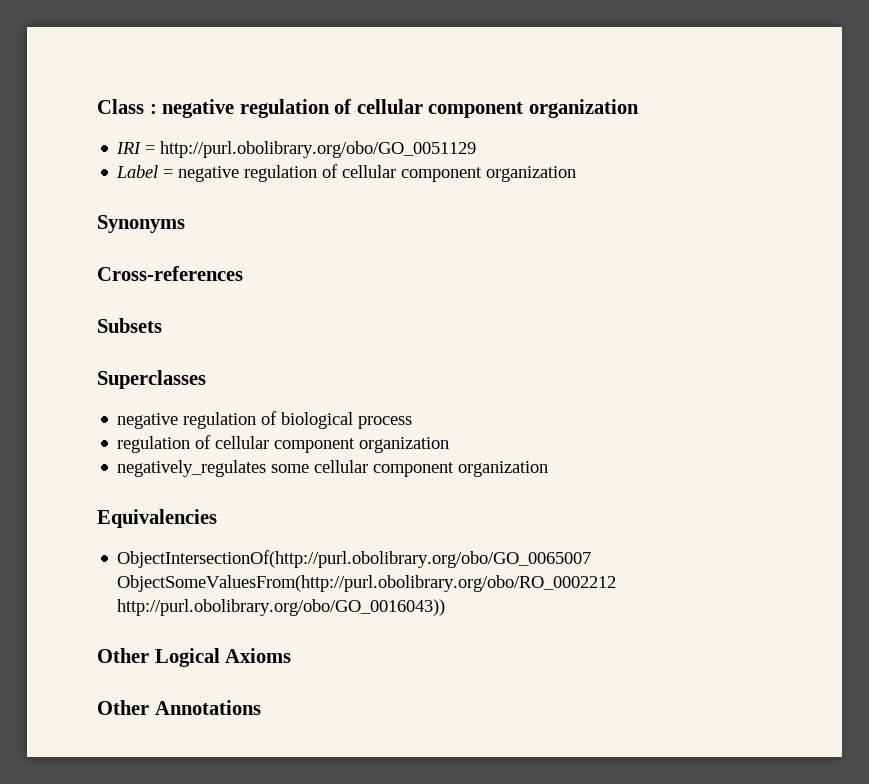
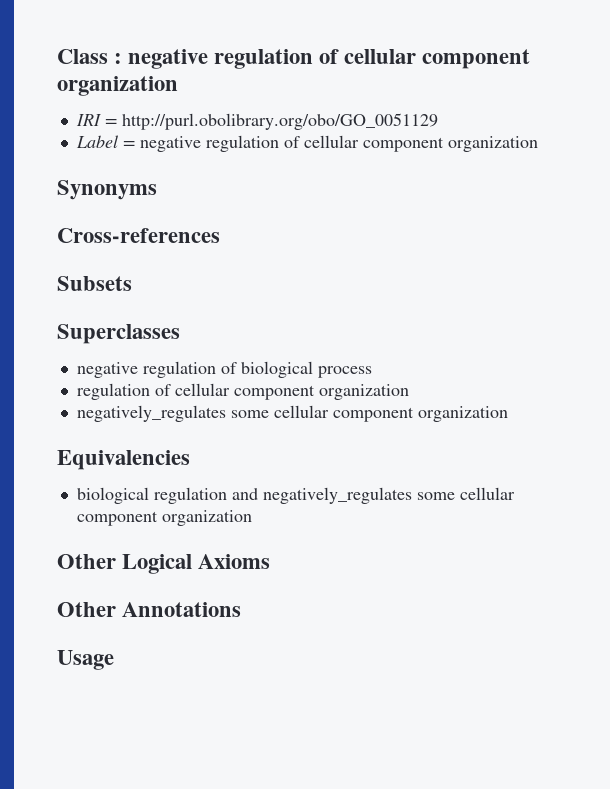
[117,550,592,568] [117,575,617,592] [117,599,446,616] ObjectIntersectionOf(http://purl.obolibrary.org/obo/GO_0065007 ObjectSomeValuesFrom(http://purl.obolibrary.org/obo/RO_0002212 http://purl.obolibrary.org/obo/GO_0016043)) -> [76,487,515,504] [76,510,252,526] biological regulation and negatively_regulates some cellular component organization
(261, 707) none -> [57,650,114,670] // Usage

